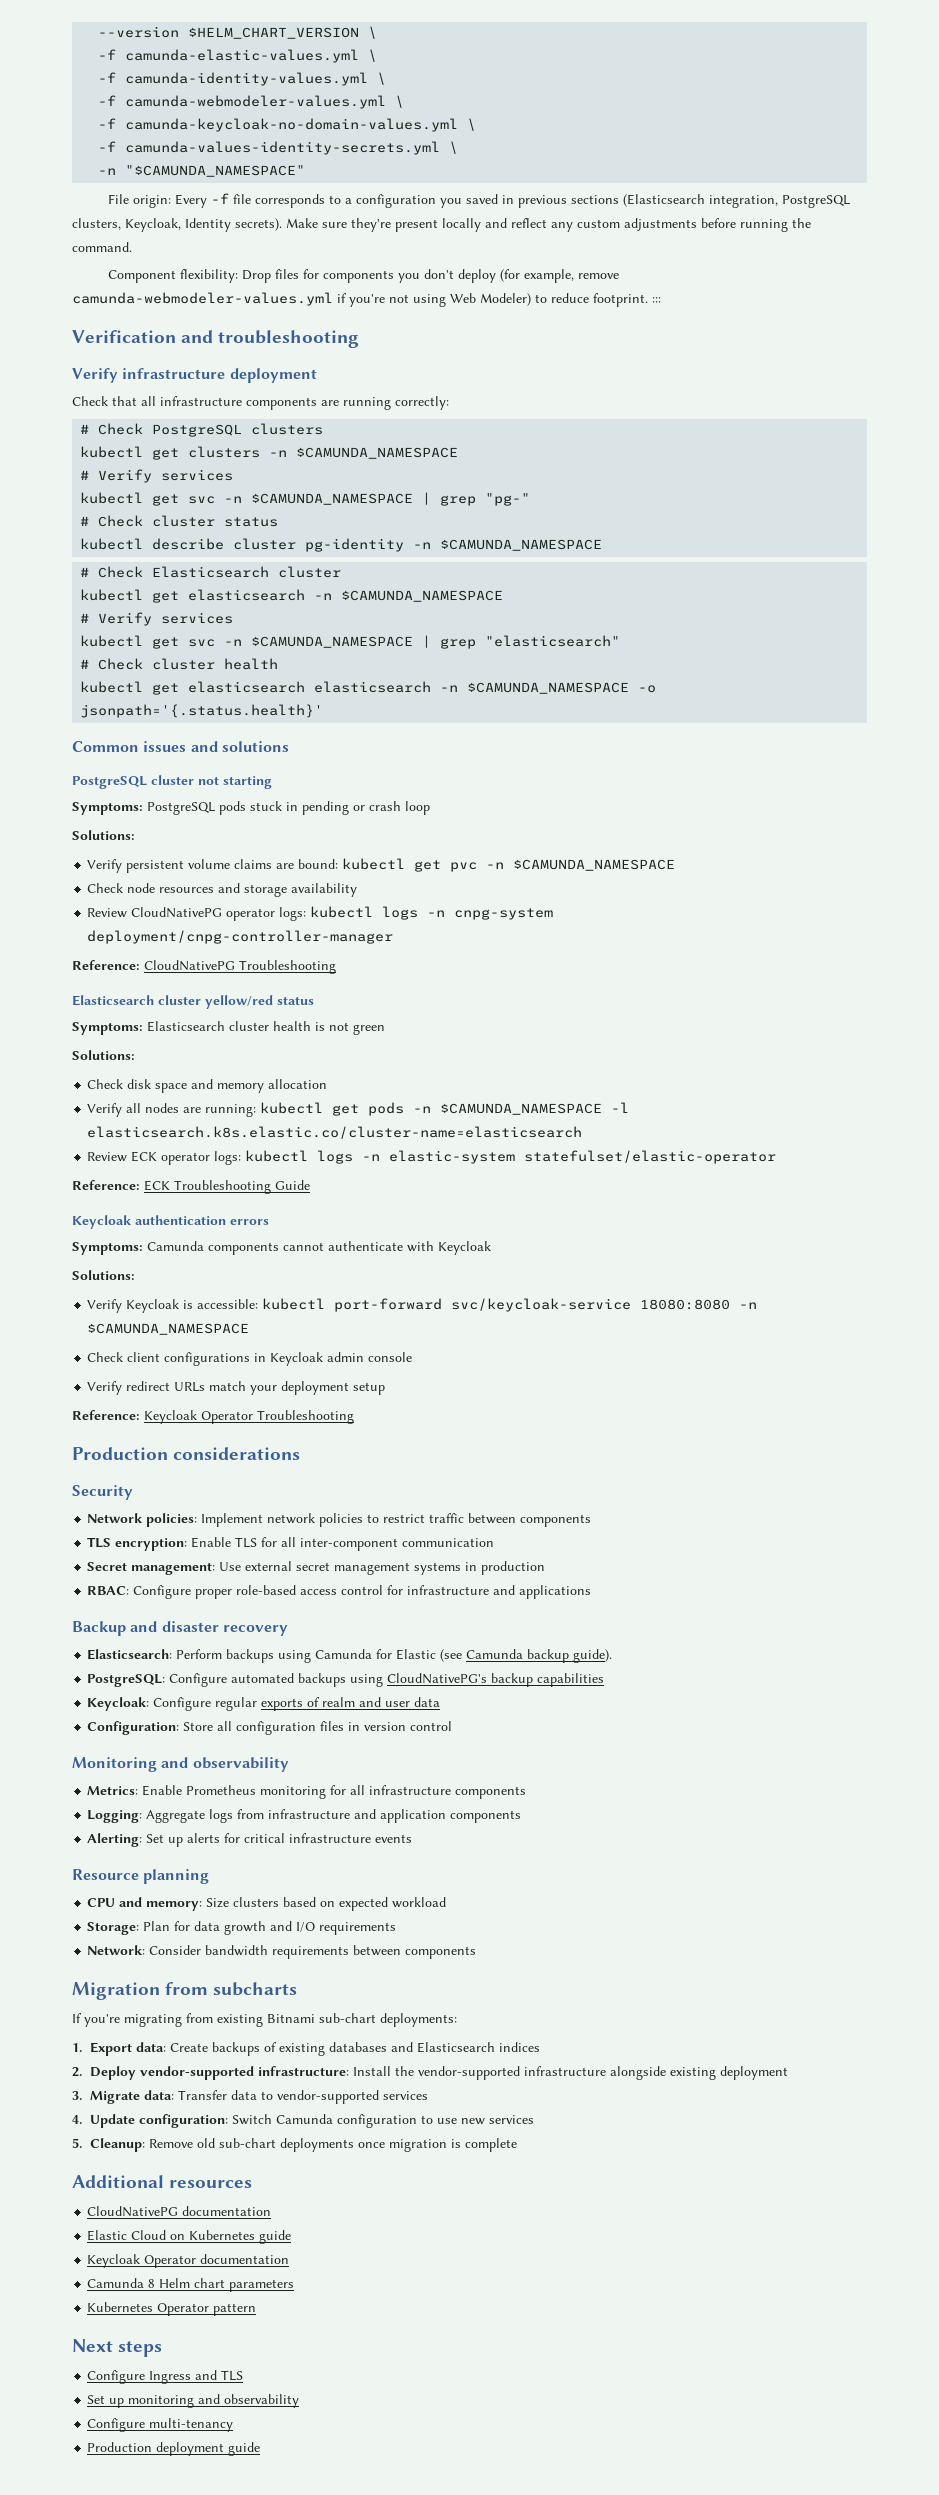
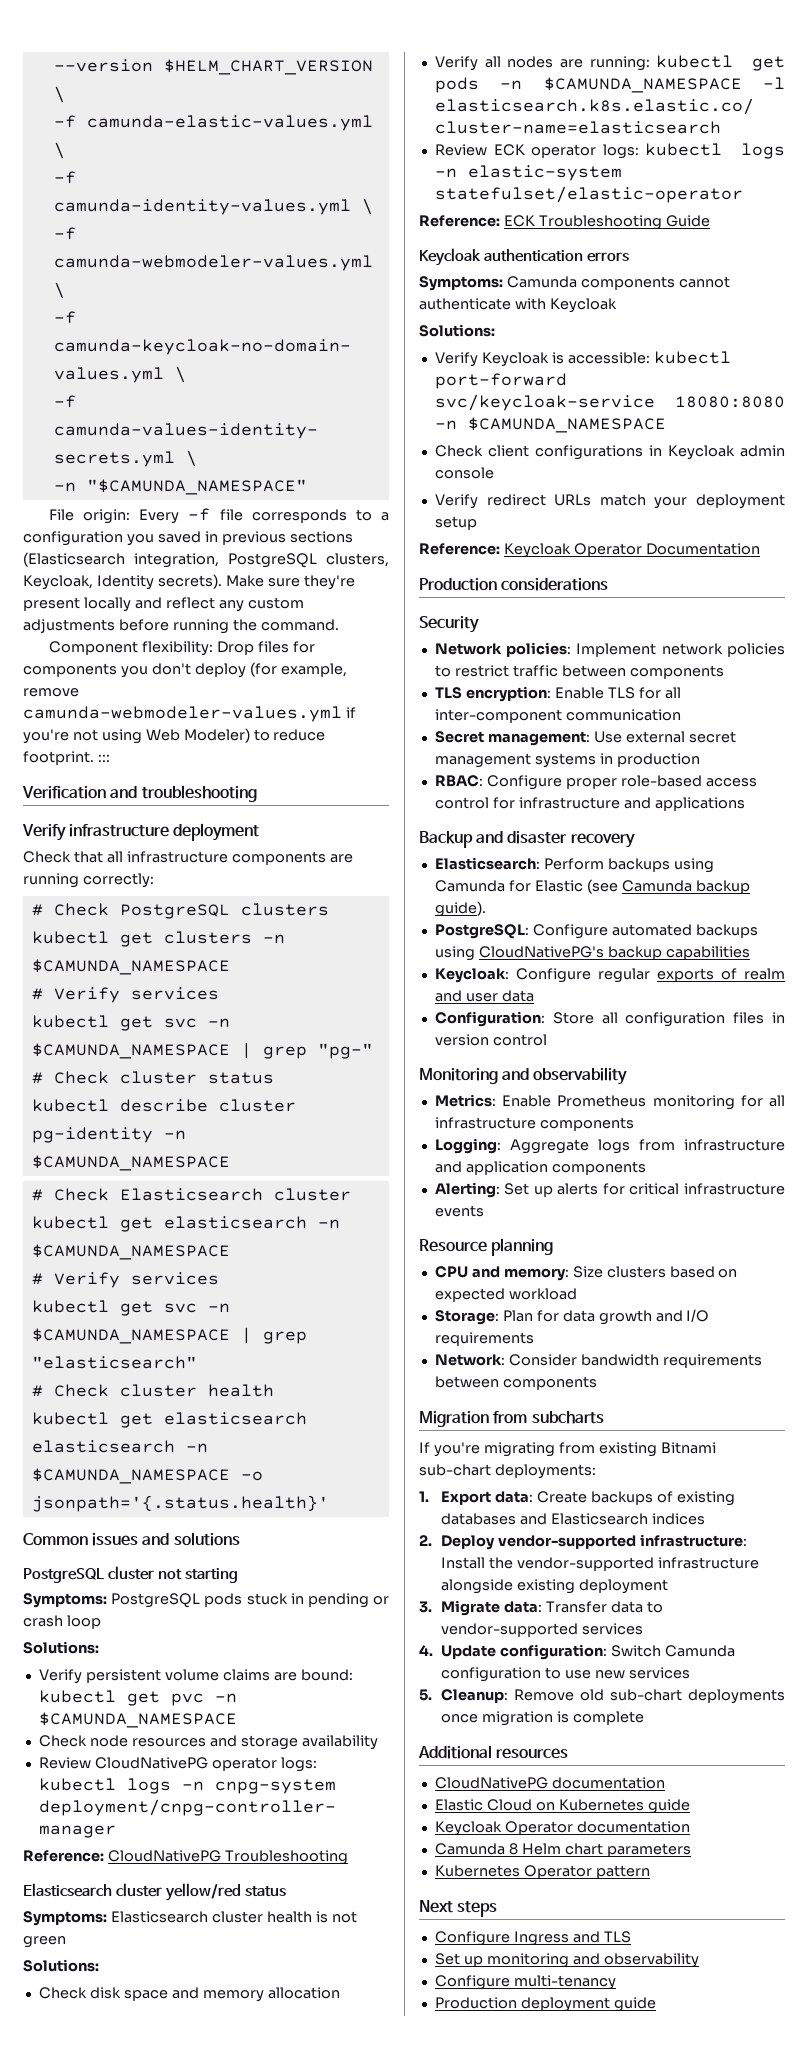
[257,1410,354,1424] Troubleshooting -> [645,543,760,555] Documentation

